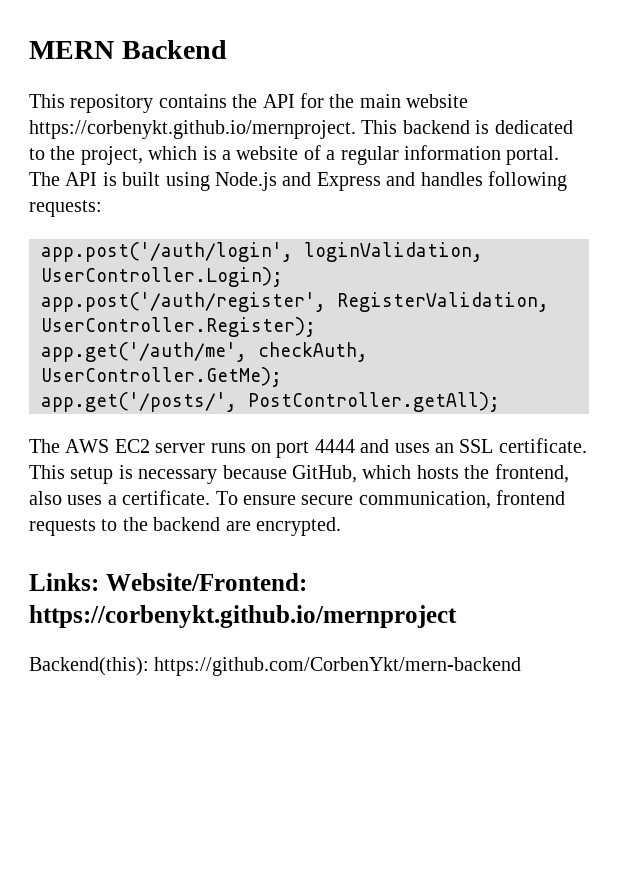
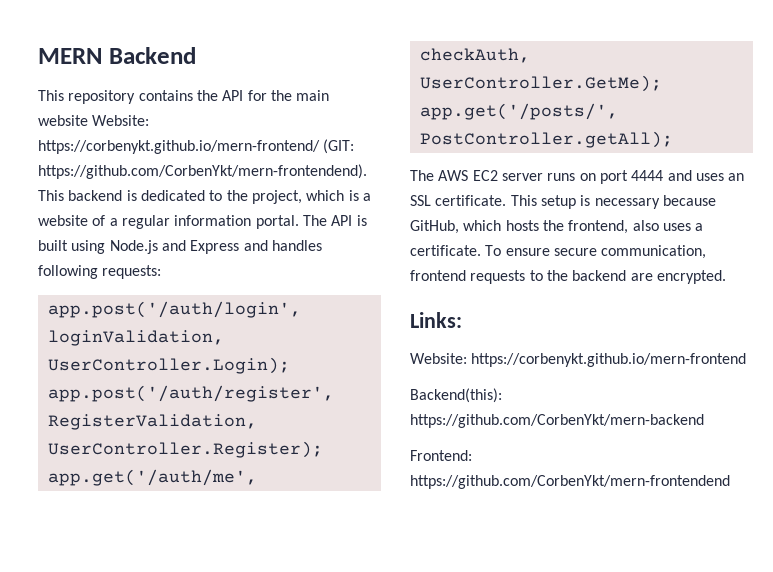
[29,120,356,139] https://corbenykt.github.io/mernproject. -> [92,115,150,126] [38,139,355,154] [38,164,367,179] Website: https://corbenykt.github.io/mern-frontend/ (GIT: https://github.com/CorbenYkt/mern-frontendend).
[105,573,307,591] [29,605,457,628] Website/Frontend: https://corbenykt.github.io/mernproject -> [410,353,747,367] // Website: https://corbenykt.github.io/mern-frontend
(522, 666) none -> [410,450,472,461] [410,475,730,489] // Frontend: https://github.com/CorbenYkt/mern-frontendend

